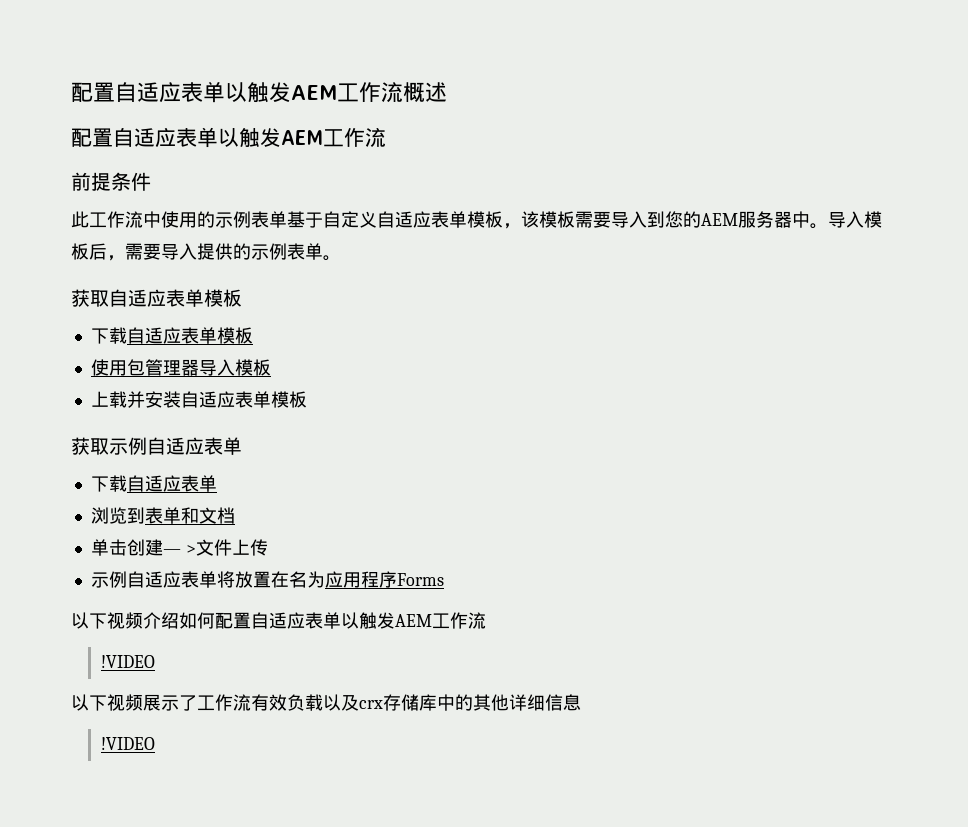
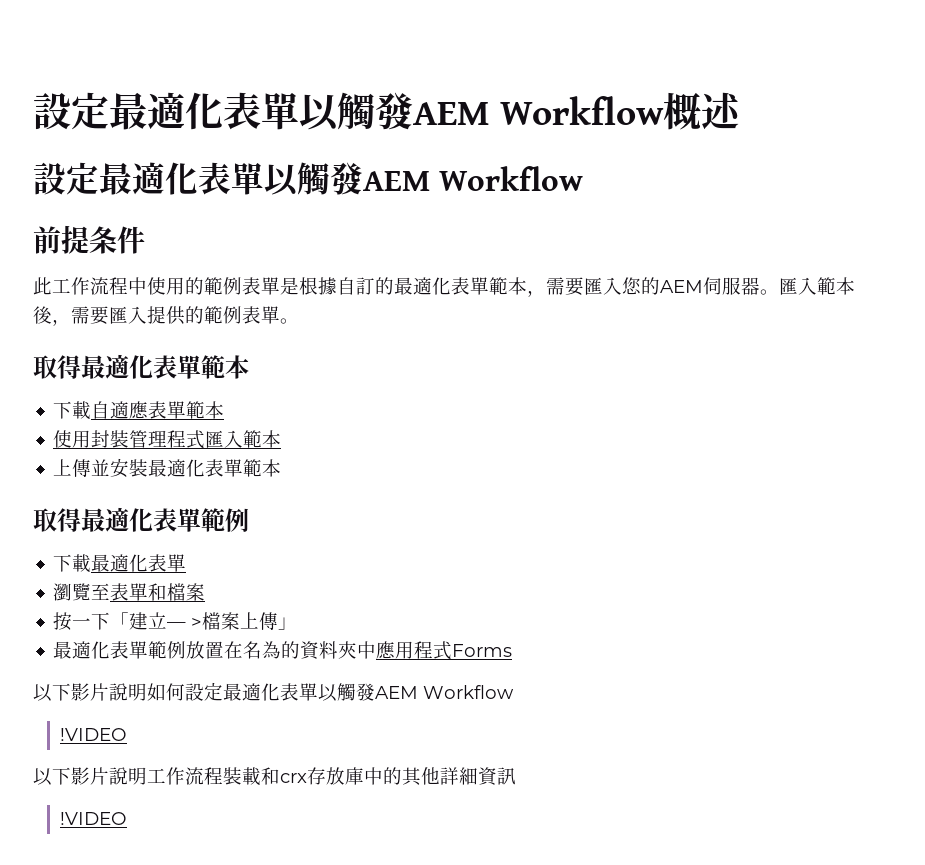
[71,82,447,103] [71,127,386,148] 配置自适应表单以触发AEM工作流概述 // 配置自适应表单以触发AEM工作流 -> [33,92,743,132] [33,162,583,197] 設定最適化表單以觸發AEM Workflow概述 // 設定最適化表單以觸發AEM Workflow
(143, 219) none -> [109,277,128,295] 程
[215,211,882,229] [71,243,341,261] [71,289,242,307] [90,327,253,344] [90,359,271,376] [90,391,307,408] [71,437,242,455] [90,475,217,492] [90,507,235,524] [90,539,268,556] [90,571,444,588] [71,612,486,629] [101,655,156,668] [71,694,581,711] 示例表单基于自定义自适应表单模板，该模板需要导入到您的AEM服务器中。导入模板后，需要导入提供的示例表单。 // 获取自适应表单模板 // 下载自适应表单模板 // 使用包管理器导入模板 // 上载并安装自适应表单模板 // 获取示例自适应表单 // 下载自适应表单 // 浏览到表单和文档 // 单击创建— >文件上传 // 示例自适应表单将放置在名为应用程序Forms // 以下视频介绍如何配置自适应表单以触发AEM工作流 // !VIDEO // 以下视频展示了工作流有效负载以及crx存储库中的其他详细信息 -> [204,277,855,297] [33,306,299,326] [33,354,249,379] [53,401,225,420] [53,430,282,449] [53,458,282,478] [33,507,249,532] [53,554,187,573] [53,583,206,601] [53,612,298,631] [53,641,513,660] [33,682,514,702] [59,728,127,741] [33,767,516,786] 範例表單是根據自訂的最適化表單範本，需要匯入您的AEM伺服器。匯入範本後，需要匯入提供的範例表單。 // 取得最適化表單範本 // 下載自適應表單範本 // 使用封裝管理程式匯入範本 // 上傳並安裝最適化表單範本 // 取得最適化表單範例 // 下載最適化表單 // 瀏覽至表單和檔案 // 按一下「建立— >檔案上傳」 // 最適化表單範例放置在名為的資料夾中應用程式Forms // 以下影片說明如何設定最適化表單以觸發AEM Workflow // !VIDEO // 以下影片說明工作流程裝載和crx存放庫中的其他詳細資訊

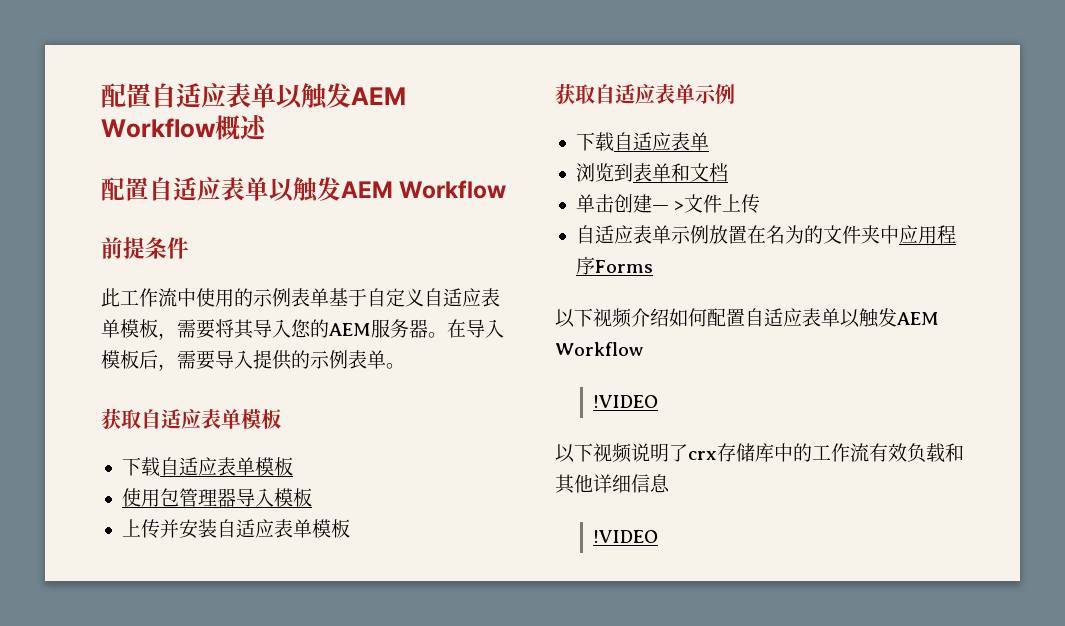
[33,92,743,132] [33,162,363,197] 設定最適化表單以觸發AEM Workflow概述 // 設定最適化表單以觸發 -> [101,83,406,110] [101,115,267,140] [101,177,341,203] 配置自适应表单以触发AEM Workflow概述 // 配置自适应表单以触发
[109,277,128,295] 程 -> (177, 297) none
[204,277,855,297] [33,306,299,326] [33,354,249,379] [53,401,225,420] [53,430,282,449] [53,458,282,478] [33,507,249,532] [53,554,187,573] [53,583,206,601] [53,612,298,631] [53,641,513,660] [33,682,514,702] [59,728,127,741] [33,767,516,786] 範例表單是根據自訂的最適化表單範本，需要匯入您的AEM伺服器。匯入範本後，需要匯入提供的範例表單。 // 取得最適化表單範本 // 下載自適應表單範本 // 使用封裝管理程式匯入範本 // 上傳並安裝最適化表單範本 // 取得最適化表單範例 // 下載最適化表單 // 瀏覽至表單和檔案 // 按一下「建立— >檔案上傳」 // 最適化表單範例放置在名為的資料夾中應用程式Forms // 以下影片說明如何設定最適化表單以觸發AEM Workflow // !VIDEO // 以下影片說明工作流程裝載和crx存放庫中的其他詳細資訊 -> [253,288,500,307] [101,319,504,340] [101,350,405,371] [101,408,281,429] [121,457,293,477] [121,488,312,507] [121,519,350,539] [555,83,735,104] [575,132,709,152] [575,163,728,182] [575,194,761,213] [575,225,956,244] [575,256,653,275] [555,308,939,328] [555,342,643,356] [592,395,658,408] [555,443,964,463] [555,474,670,494] 示例表单基于自定义自适应表单模板，需要将其导入您的AEM服务器。在导入模板后，需要导入提供的示例表单。 // 获取自适应表单模板 // 下载自适应表单模板 // 使用包管理器导入模板 // 上传并安装自适应表单模板 // 获取自适应表单示例 // 下载自适应表单 // 浏览到表单和文档 // 单击创建— >文件上传 // 自适应表单示例放置在名为的文件夹中应用程序Forms // 以下视频介绍如何配置自适应表单以触发AEM Workflow // !VIDEO // 以下视频说明了crx存储库中的工作流有效负载和其他详细信息

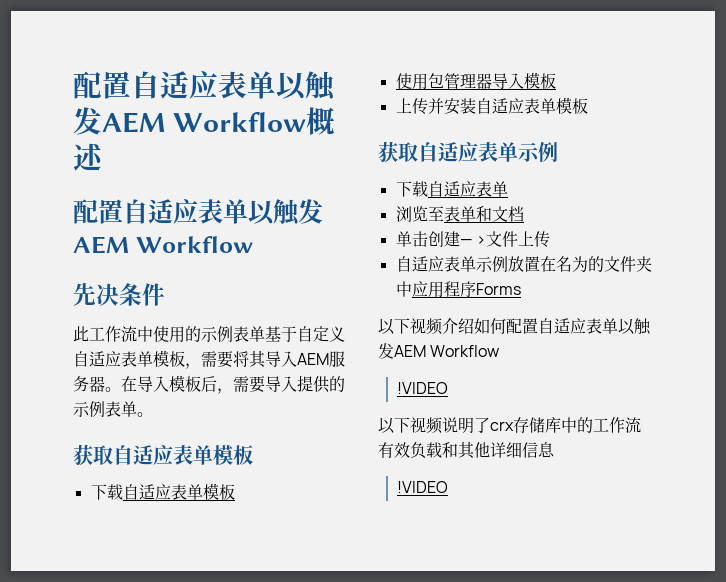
[101,237,145,259] 前提 -> [73,283,119,306] 先决
[291,319,329,338] 您的 -> (297, 359) none
[613,163,633,182] 到 -> [427,206,444,221] 至

